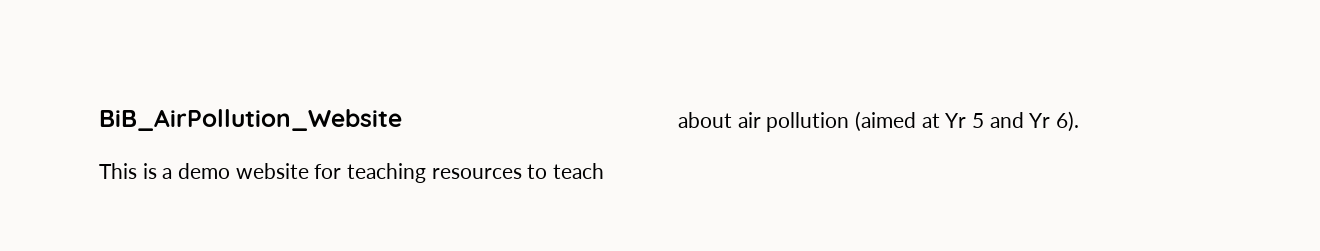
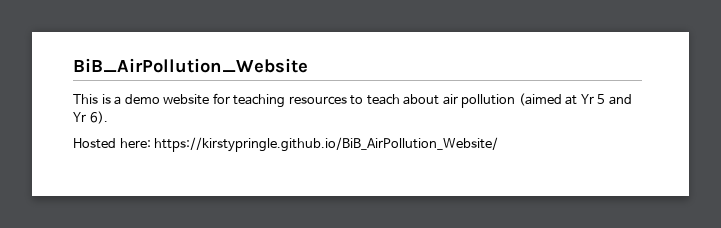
(1080, 121) none -> [73,137,499,152] // Hosted here: https://kirstypringle.github.io/BiB_AirPollution_Website/

